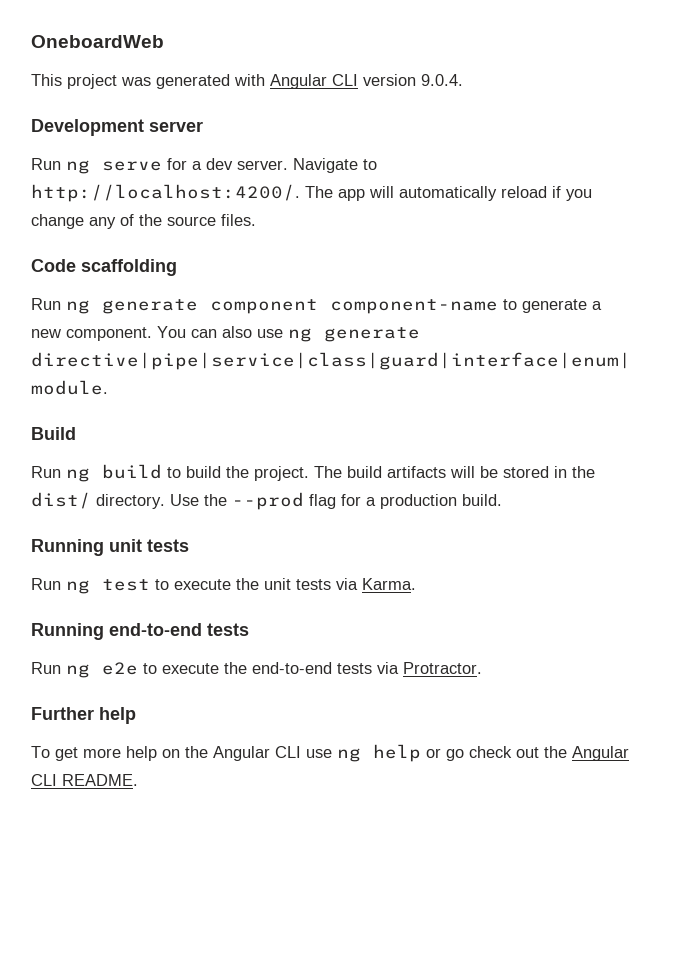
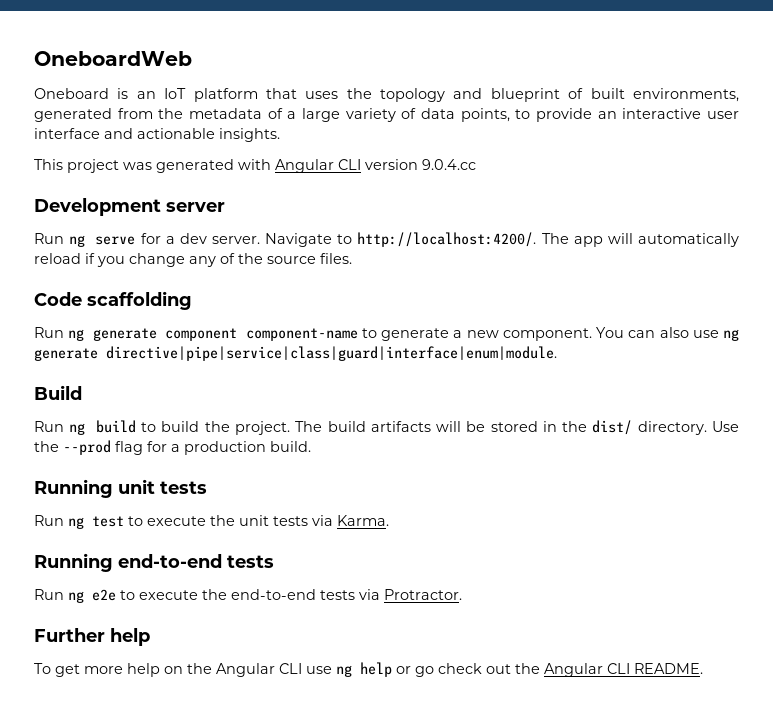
(164, 41) none -> [34,88,739,102] [34,108,739,122] [34,128,280,142] // Oneboard is an IoT platform that uses the topology and blueprint of built environments, generated from the metadata of a large variety of data points, to provide an interactive user interface and actionable insights.
[421,74,463,86] 9.0.4. -> [422,159,476,170] 9.0.4.cc

